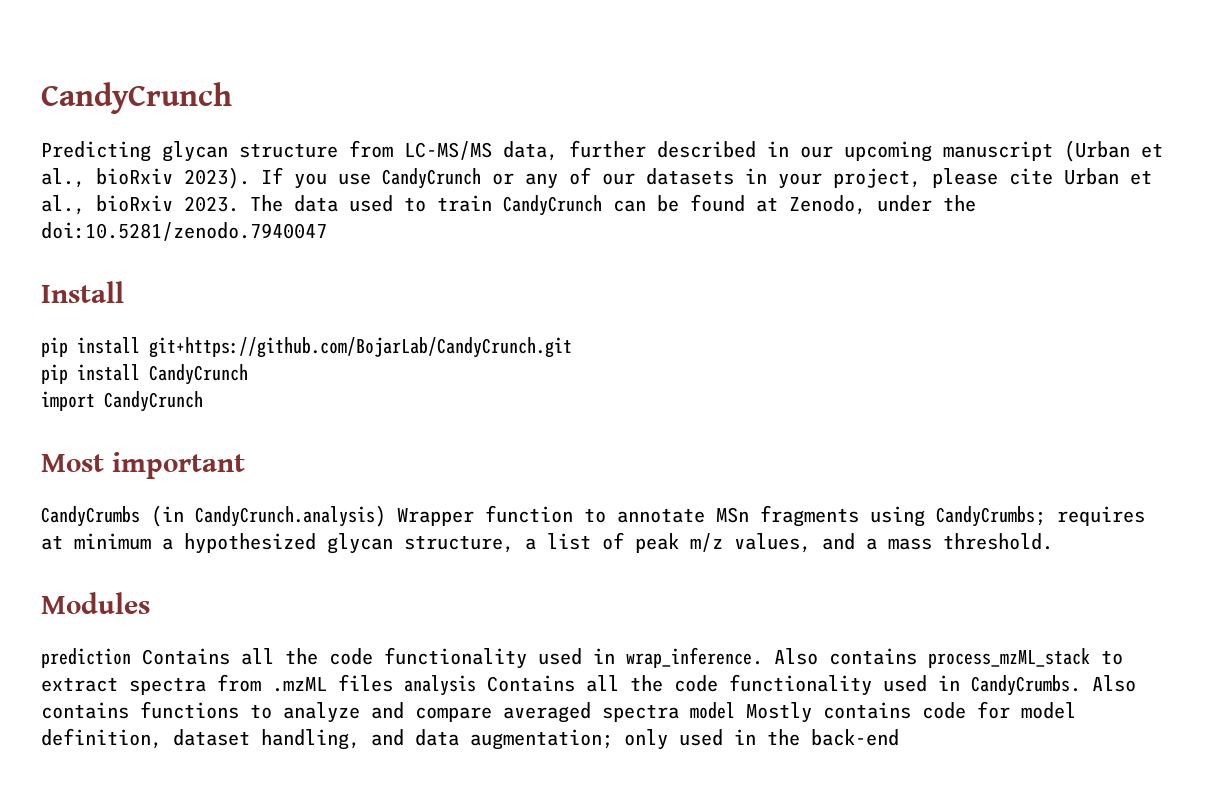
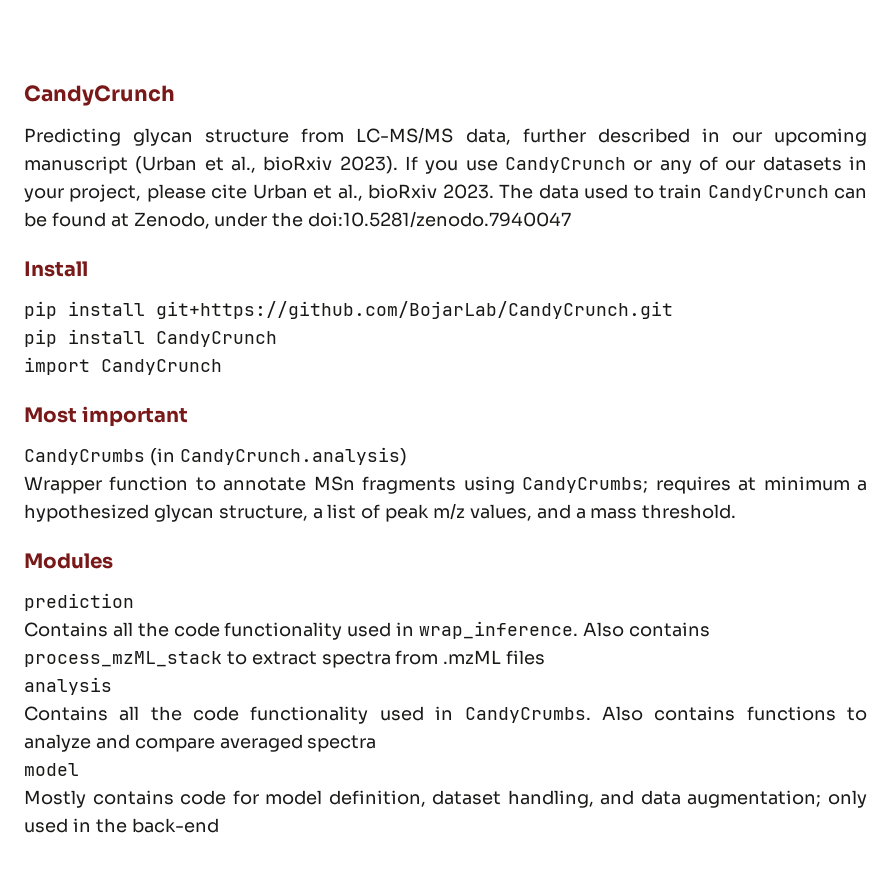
(386, 516) none -> (407, 456) //
(131, 658) none -> (134, 602) //
(393, 683) none -> (546, 657) //
(476, 685) none -> (112, 686) //
[690,702,735,719] model -> [24,763,79,776] // model //

